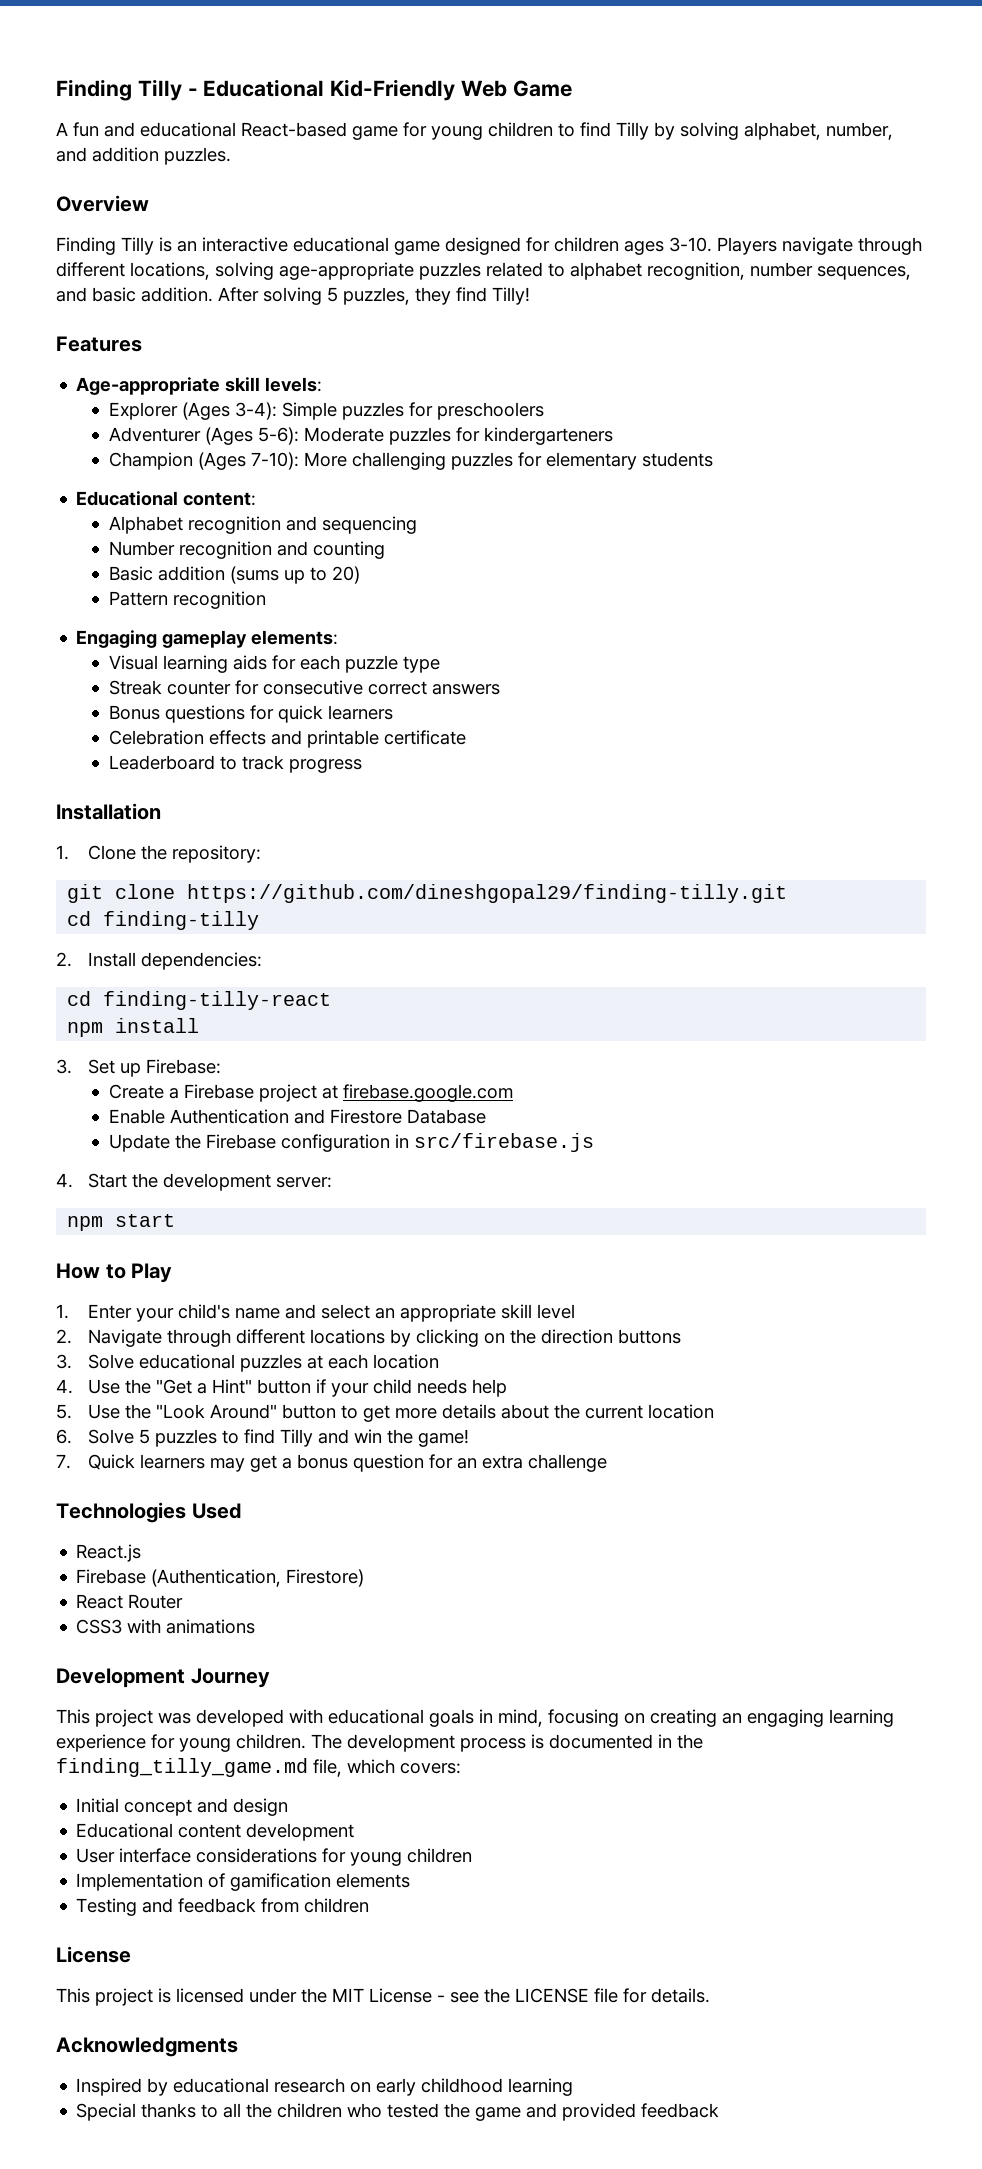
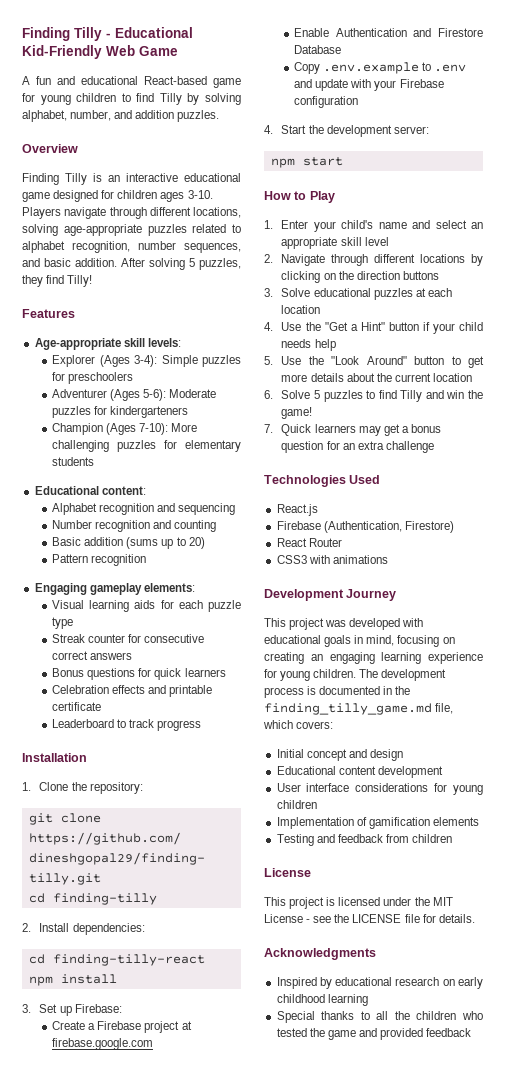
[108,1134,201,1152] Update the -> [294,62,467,74] [294,79,397,91] Copy .env.example to .env and update with your
[394,1133,594,1152] in src/firebase.js -> (359, 102) none

